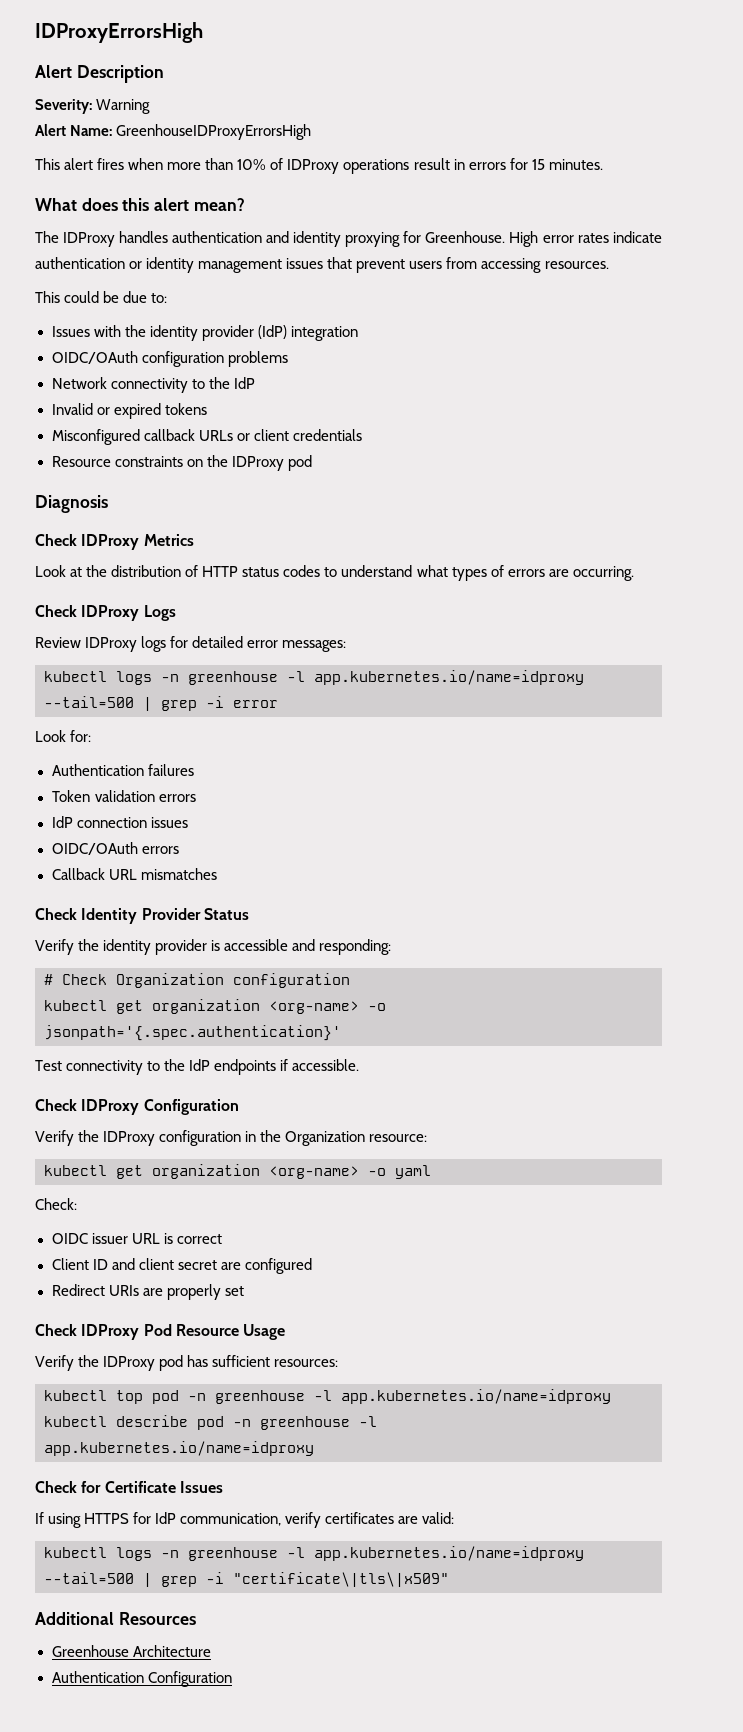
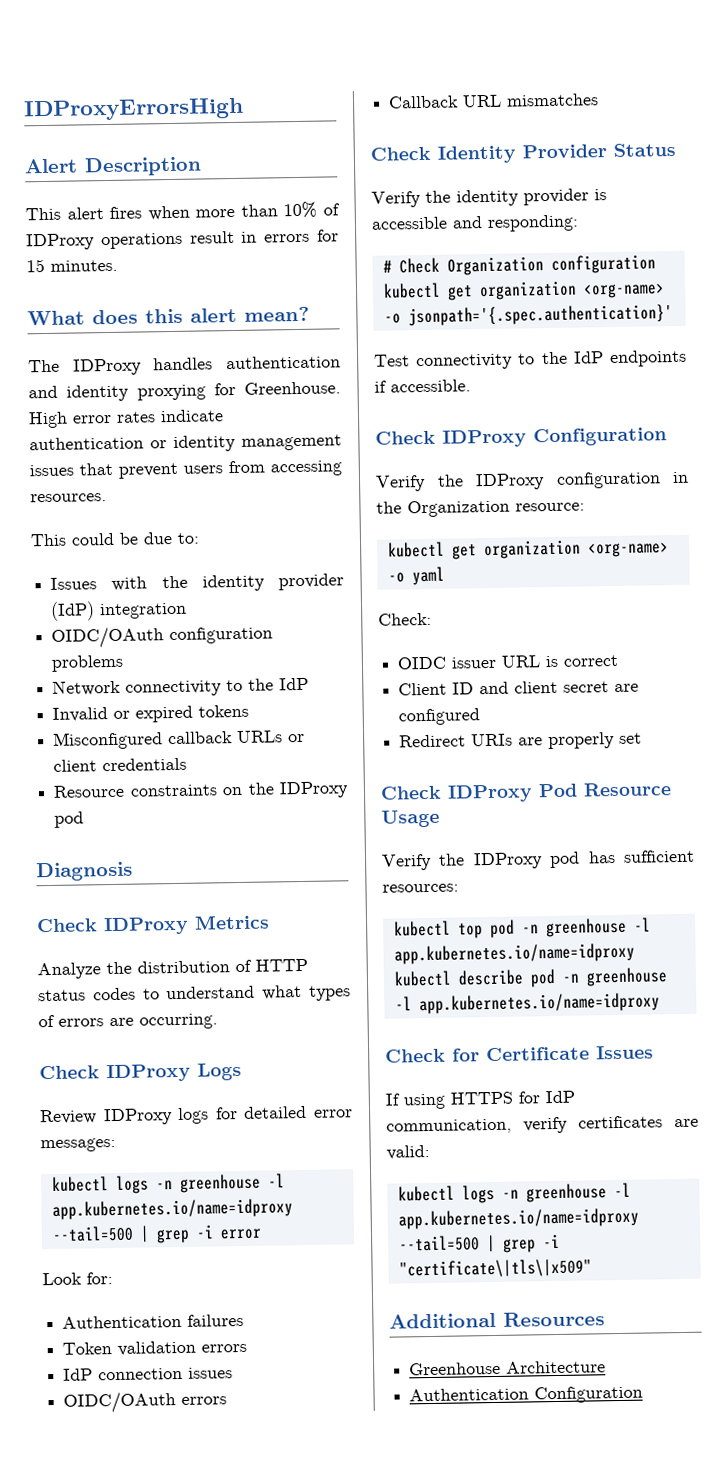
[35,99,151,114] [35,124,312,140] // Severity: Warning // Alert Name: GreenhouseIDProxyErrorsHigh -> (202, 166) none
[35,565,83,577] Look at -> [37,962,101,980] Analyze

